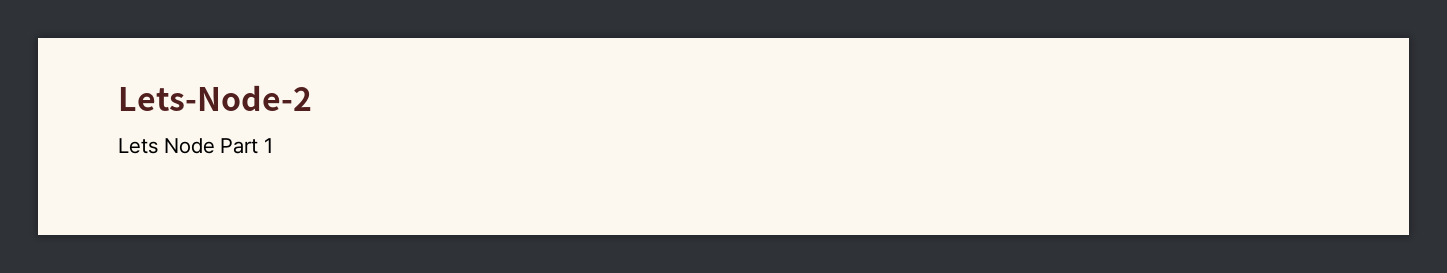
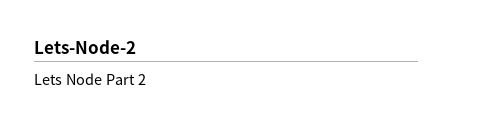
[264,138,274,153] 1 -> [137,74,146,85] 2

